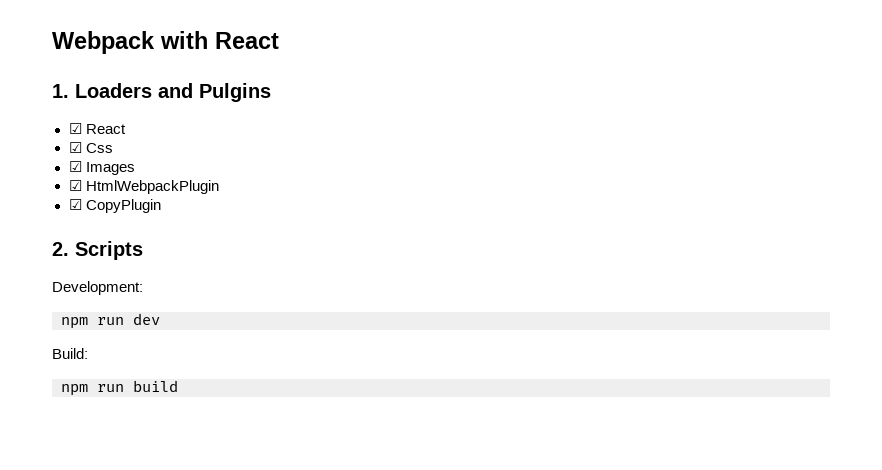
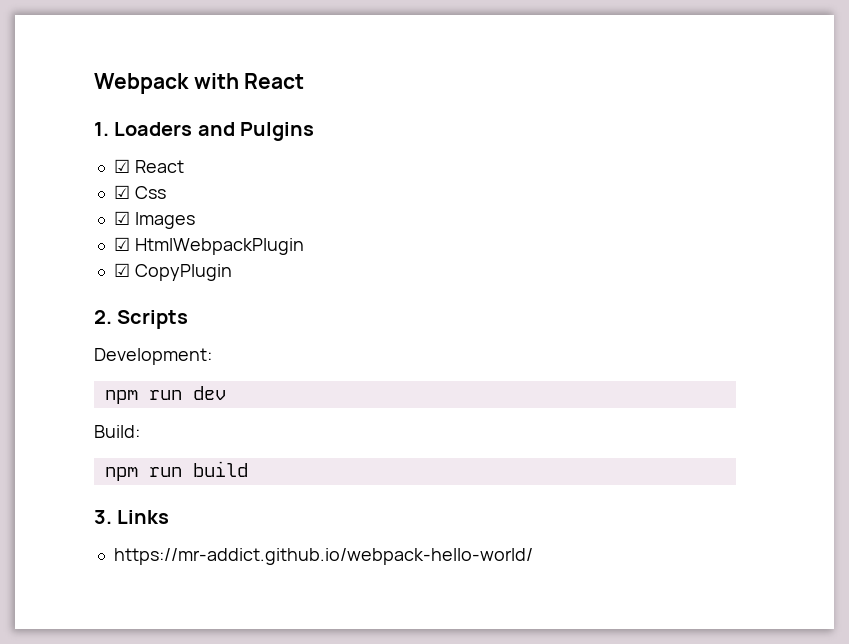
(178, 386) none -> [94,510,170,524] [113,548,533,565] // 3. Links // https://mr-addict.github.io/webpack-hello-world/

